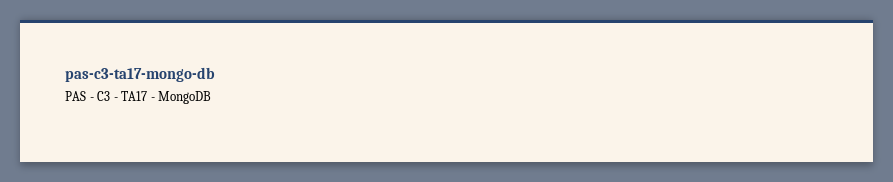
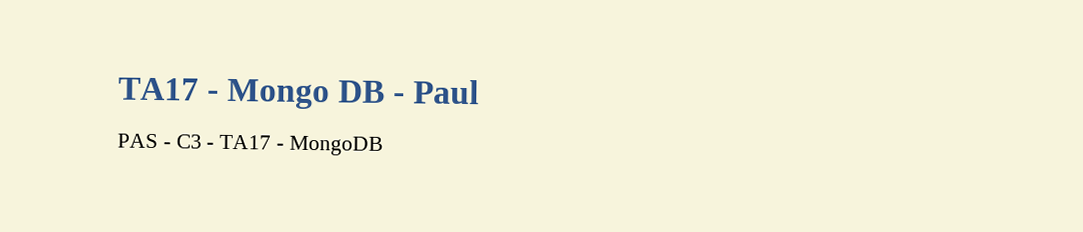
[65,67,215,82] pas-c3-ta17-mongo-db -> [118,77,480,110] TA17 - Mongo DB - Paul

